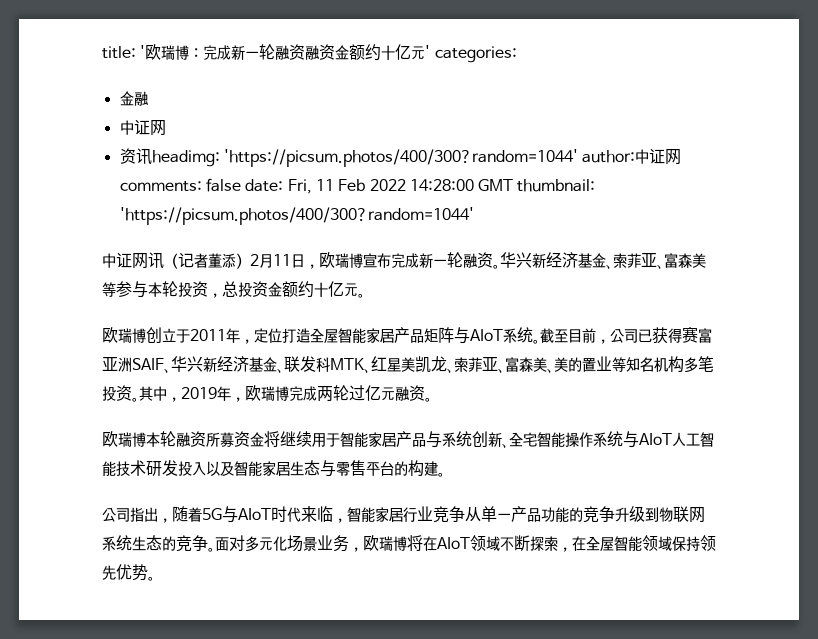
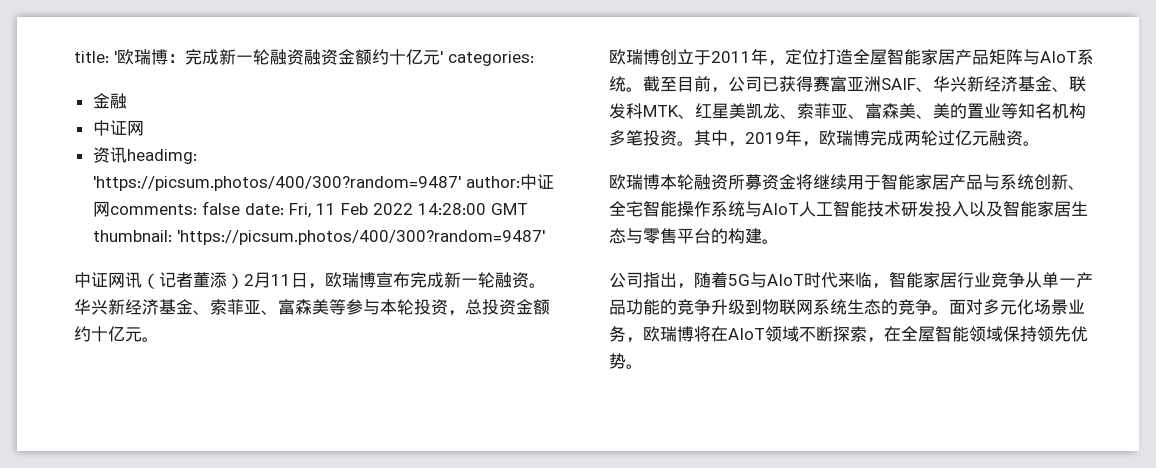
[223,149,578,167] 'https://picsum.photos/400/300?random=1044' -> [92,176,461,191] 'https://picsum.photos/400/300?random=9487'
[119,207,474,225] 'https://picsum.photos/400/300?random=1044' -> [176,230,545,245] 'https://picsum.photos/400/300?random=9487'

